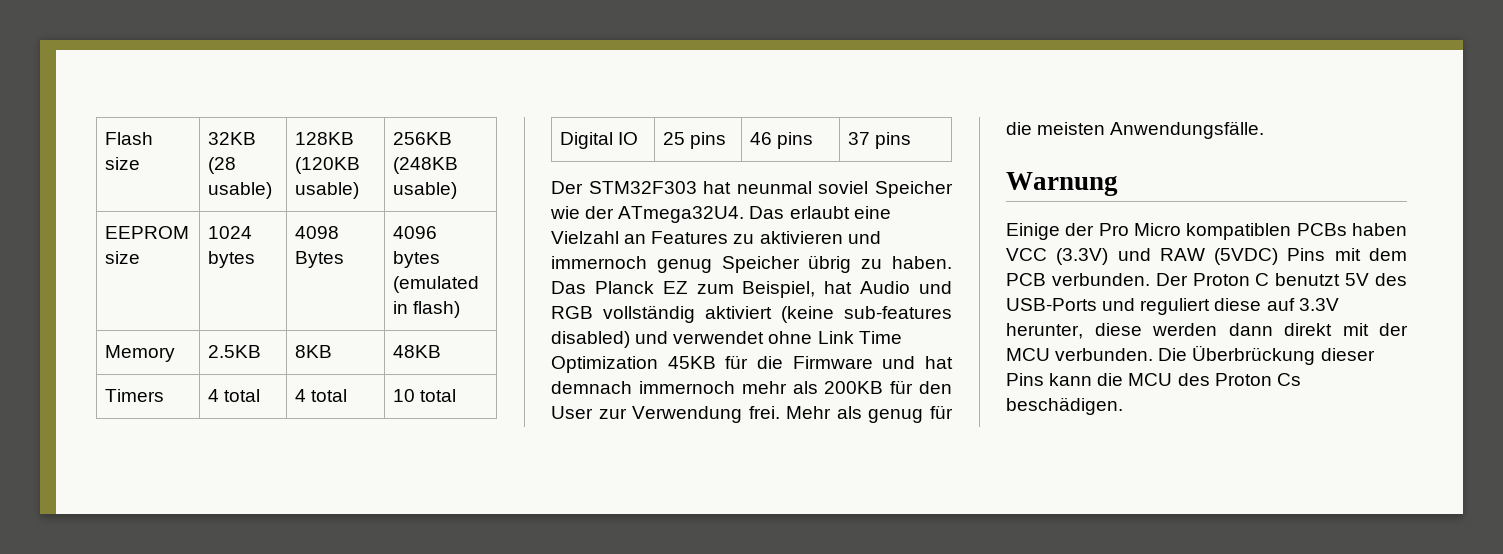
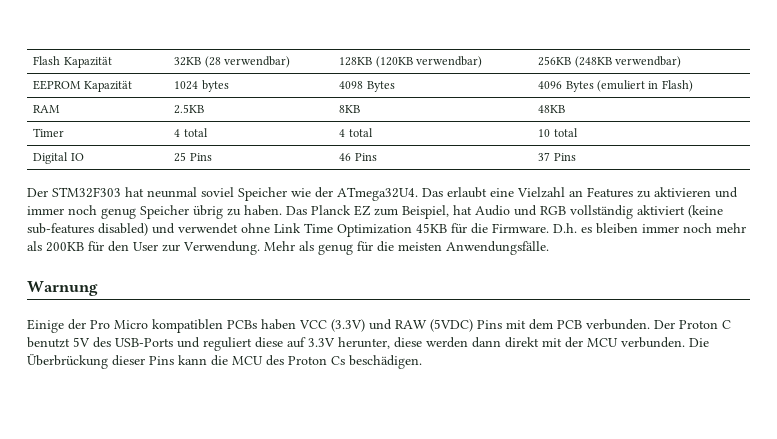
[104,157,140,170] size -> [63,56,112,68] Kapazität
[207,182,272,199] usable) -> [223,56,290,68] verwendbar)
[294,182,359,199] usable) -> [415,56,482,68] verwendbar)
[392,182,457,199] usable) -> [614,56,681,68] verwendbar)
[104,251,140,264] size -> [83,80,132,92] Kapazität
[392,251,440,268] [392,276,479,293] [392,301,460,318] [104,345,175,362] bytes (emulated in flash) // Memory -> [565,80,693,92] [33,105,61,113] Bytes (emuliert in Flash) // RAM
[104,389,164,402] Timers -> [33,128,65,137] Timer
[689,132,726,149] pins -> [189,153,212,161] Pins
[776,132,813,149] pins -> [354,153,377,161] Pins
[874,132,911,149] pins -> [553,153,576,161] Pins
[551,256,647,269] immernoch -> [27,205,97,215] immer noch
[792,356,953,369] [551,381,735,394] Firmware und hat demnach immernoch -> [492,223,712,234] Firmware. D.h. es bleiben immer noch
[632,406,780,423] Verwendung frei. -> [183,241,260,255] Verwendung.

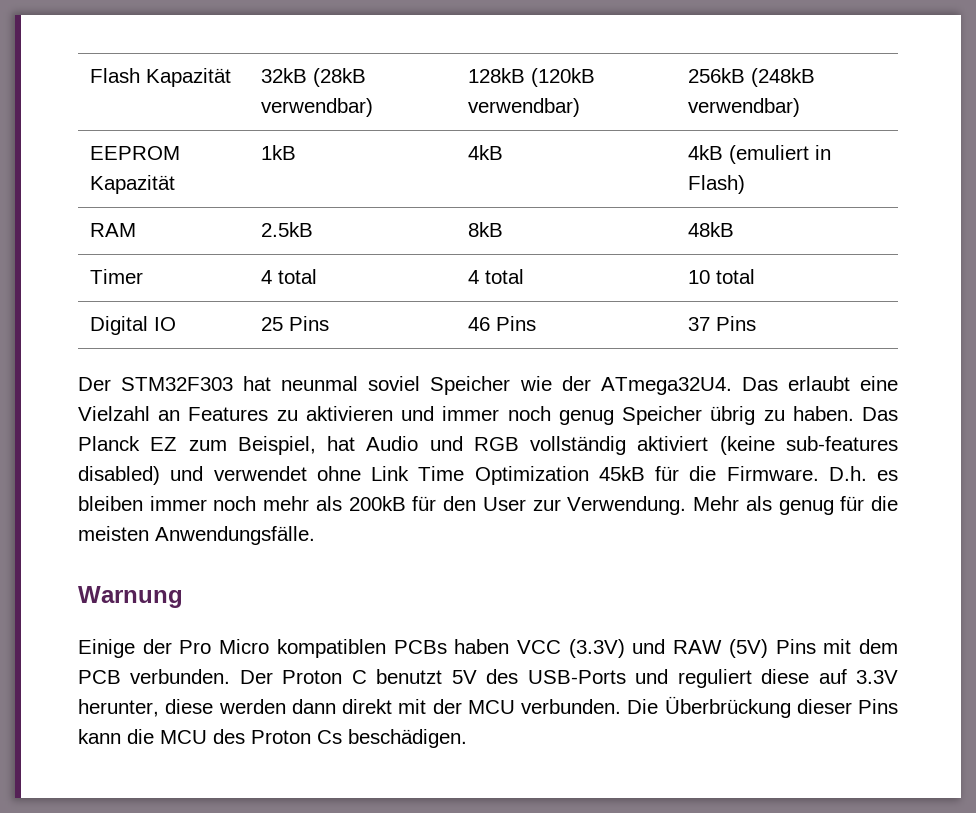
[174,56,290,68] [339,56,482,68] [538,56,612,68] 32KB (28 verwendbar) | 128KB (120KB verwendbar) | 256KB (248KB -> [261,68,367,87] [261,98,374,117] [468,68,596,87] [468,98,581,117] [688,68,816,87] 32kB (28kB verwendbar) | 128kB (120kB verwendbar) | 256kB (248kB
[174,80,229,92] [339,81,395,92] [538,81,594,92] 1024 bytes | 4098 Bytes | 4096 Bytes -> [261,145,297,160] [468,145,504,160] [688,145,724,160] 1kB | 4kB | 4kB
[174,104,205,114] [339,105,361,113] [538,105,566,113] 2.5KB | 8KB | 48KB -> [261,222,314,237] [468,222,504,237] [688,222,735,237] 2.5kB | 8kB | 48kB
[416,223,447,233] 45KB -> [598,466,645,481] 45kB
[46,242,84,252] 200KB -> [348,496,406,511] 200kB
[430,319,473,332] (5VDC) -> [728,639,768,658] (5V)

